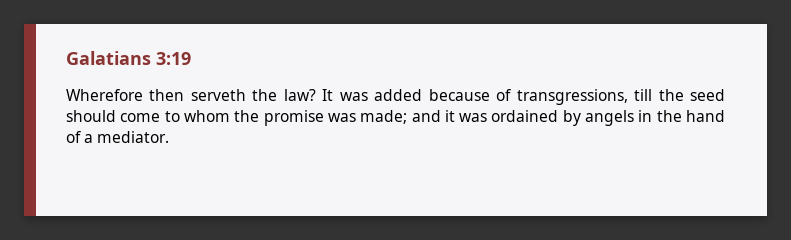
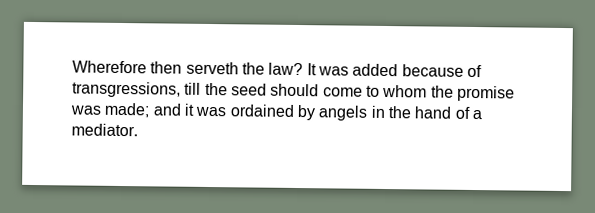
[66,51,191,65] Galatians 3:19 // -> (72, 67) none

